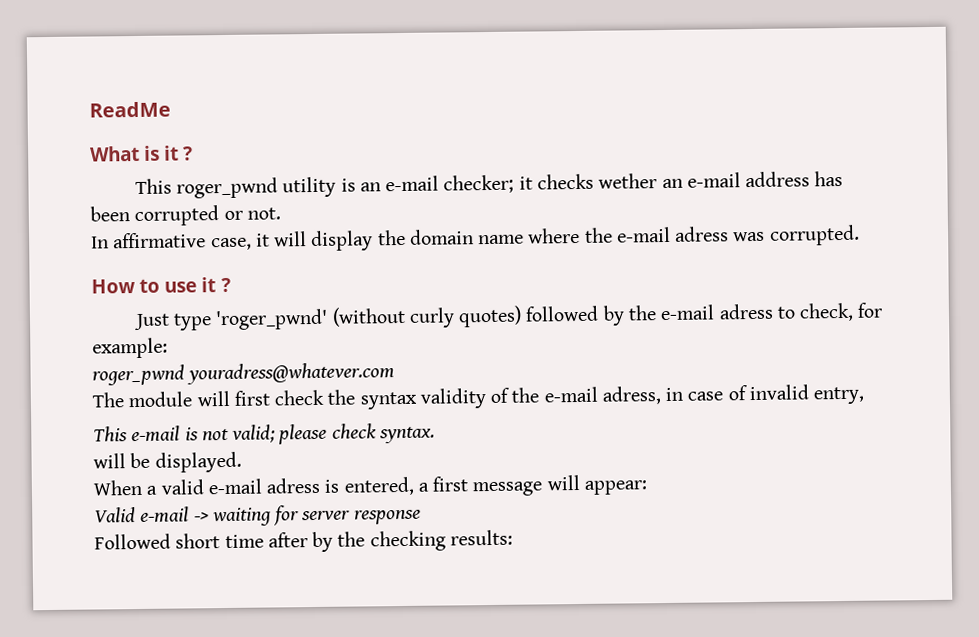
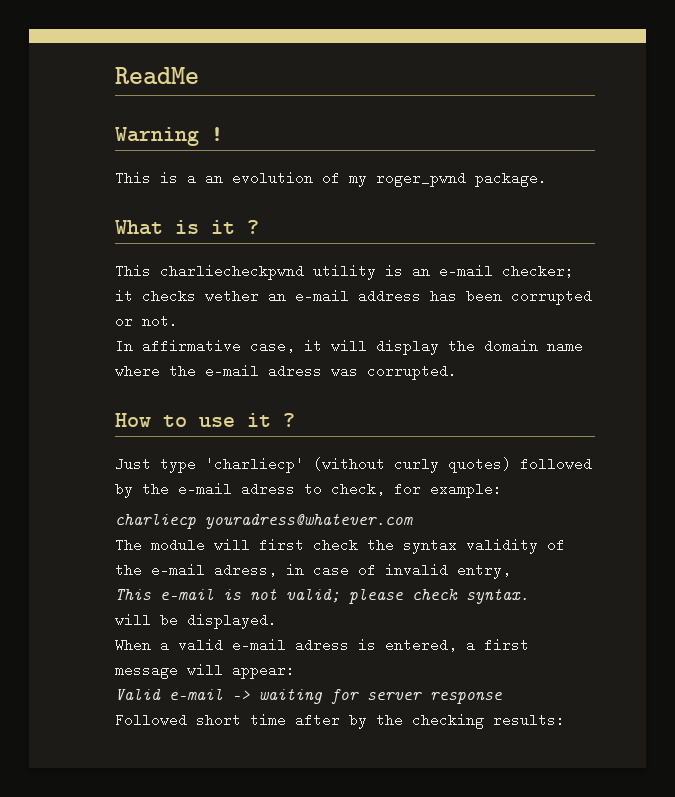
(171, 109) none -> [115,127,223,146] [115,171,547,187] // Warning ! // This is a an evolution of my roger_pwnd package.
[176,177,279,199] roger_pwnd -> [160,264,304,280] charliecheckpwnd
[215,308,329,331] 'roger_pwnd' -> [205,457,304,473] 'charliecp'
[92,364,185,386] roger_pwnd -> [115,513,196,529] charliecp

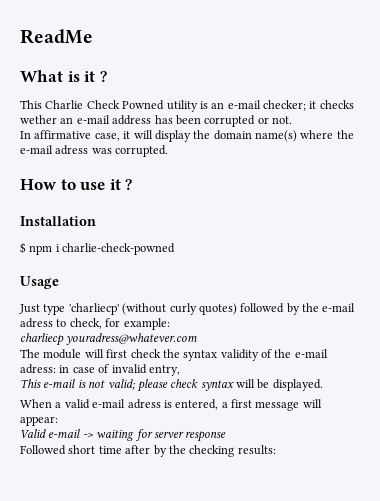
[115,127,223,146] [115,171,547,187] // Warning ! // This is a an evolution of my roger_pwnd package. -> (93, 36) none
[160,264,304,280] charliecheckpwnd -> [45,100,165,110] Charlie Check Powned
[547,339,583,353] name -> [255,130,297,142] name(s)
(295, 420) none -> [20,216,96,226] [20,242,176,255] [20,276,59,289] // Installation // $ npm i charlie-check-powned // Usage
[214,563,277,577] adress, -> [20,364,56,374] adress:
[466,589,529,604] syntax. // -> [200,380,234,391] syntax

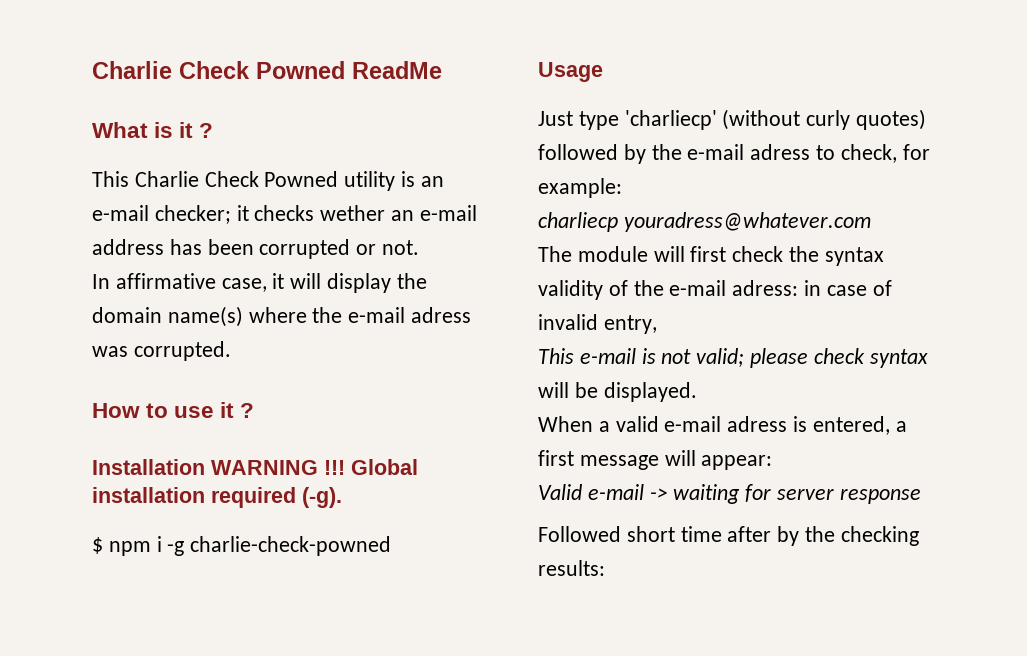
(20, 36) none -> [92,61,345,79] Charlie Check Powned
(96, 221) none -> [211,459,418,475] [92,487,342,508] WARNING !!! Global installation required (-g).
(60, 248) none -> [167,541,185,556] -g

